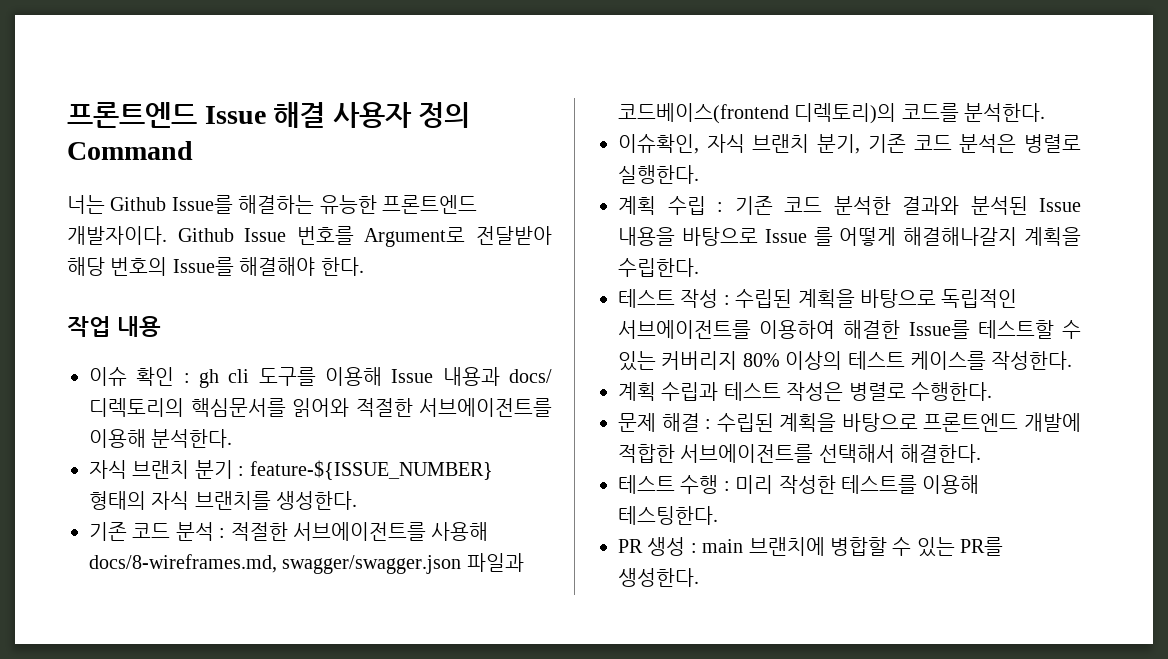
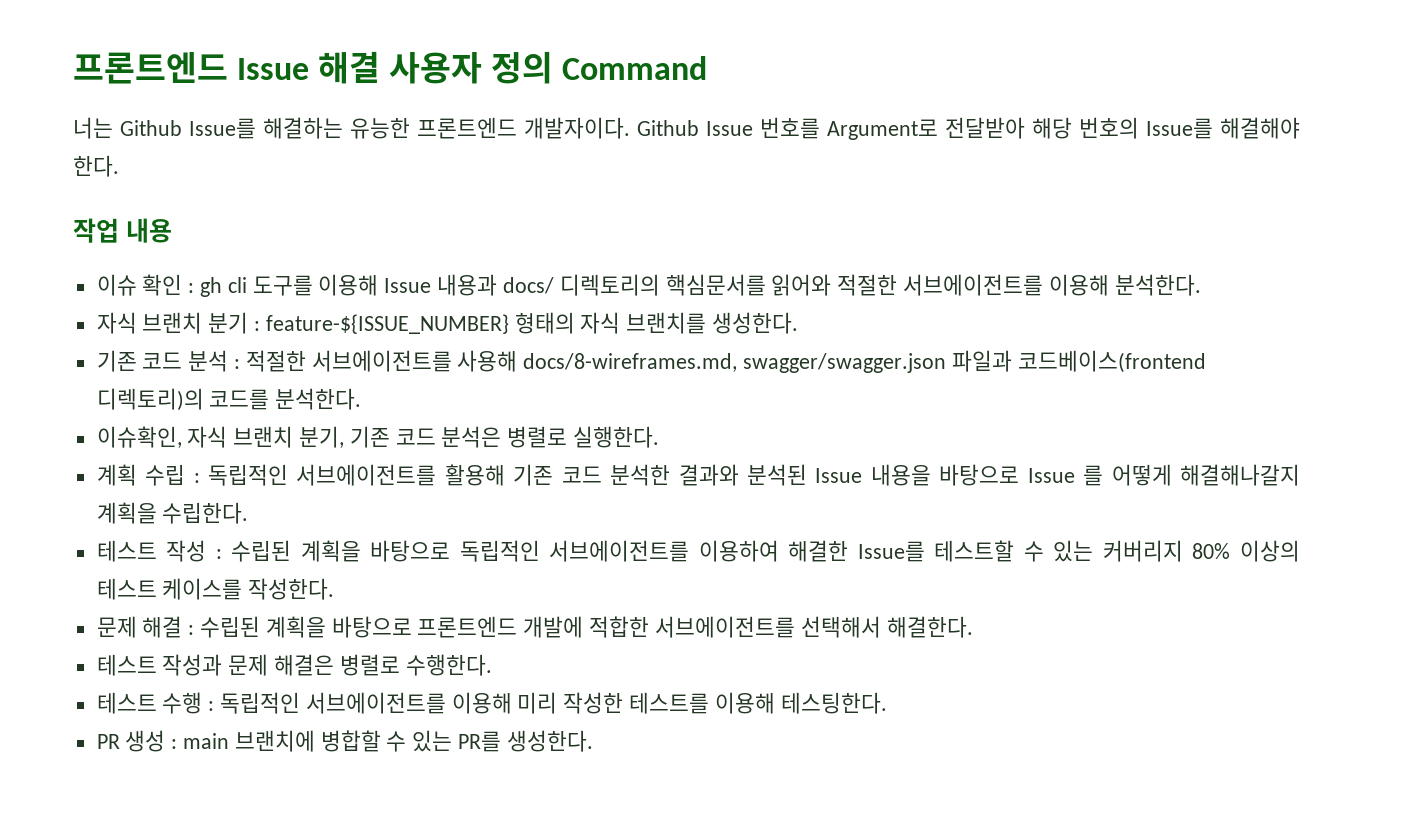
(723, 207) none -> [207,464,505,486] 독립적인 서브에이전트를 활용해
[618,382,992,401] // 계획 수립과 테스트 작성은 병렬로 수행한다. -> (335, 589) none
(982, 453) none -> [96,654,492,676] // 테스트 작성과 문제 해결은 병렬로 수행한다.
(730, 486) none -> [220,692,512,714] 독립적인 서브에이전트를 이용해

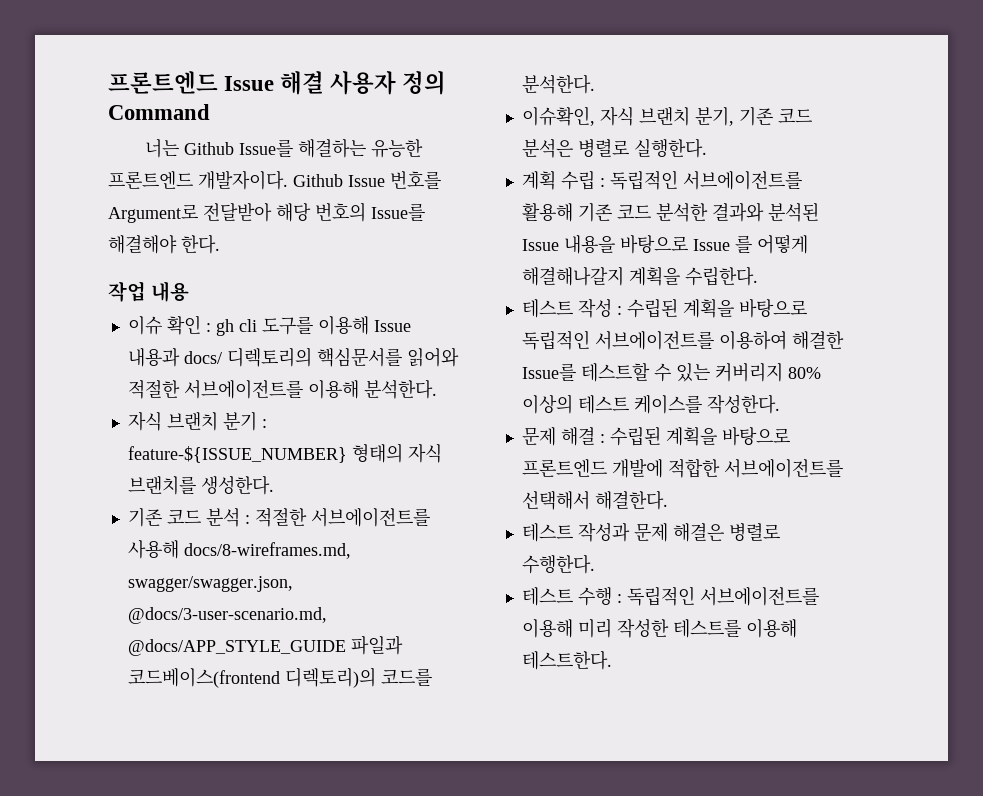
[743,353,947,373] swagger/swagger.json -> [127,576,293,592] [127,607,327,624] [127,639,346,656] swagger/swagger.json, @docs/3-user-scenario.md, @docs/APP_STYLE_GUIDE
[780,692,887,714] [96,730,593,752] 테스팅한다. // PR 생성 : main 브랜치에 병합할 수 있는 PR를 생성한다. -> [521,650,612,670] 테스트한다.

